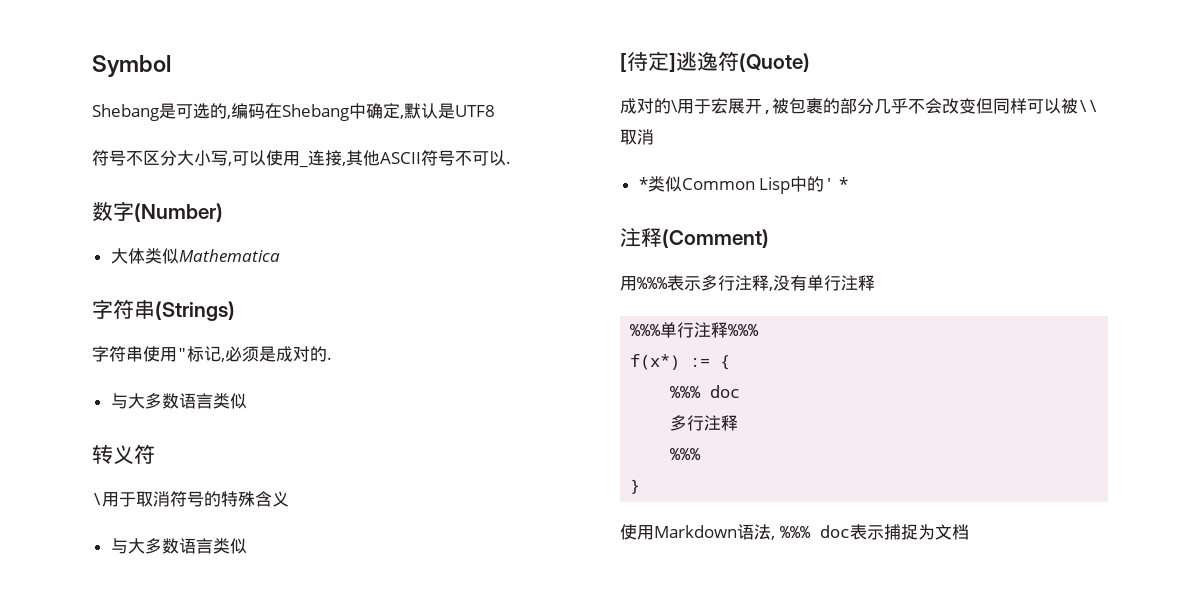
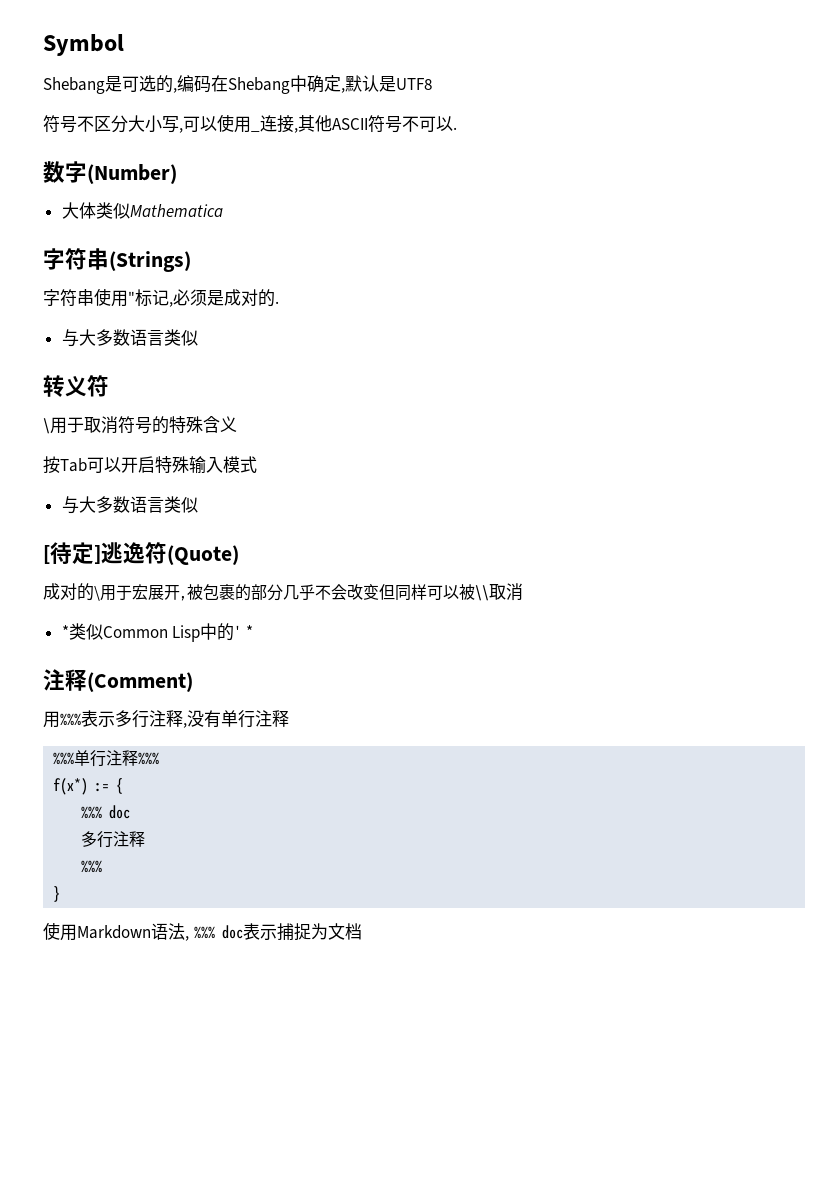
(289, 499) none -> [43,456,257,474] // 按Tab可以开启特殊输入模式

